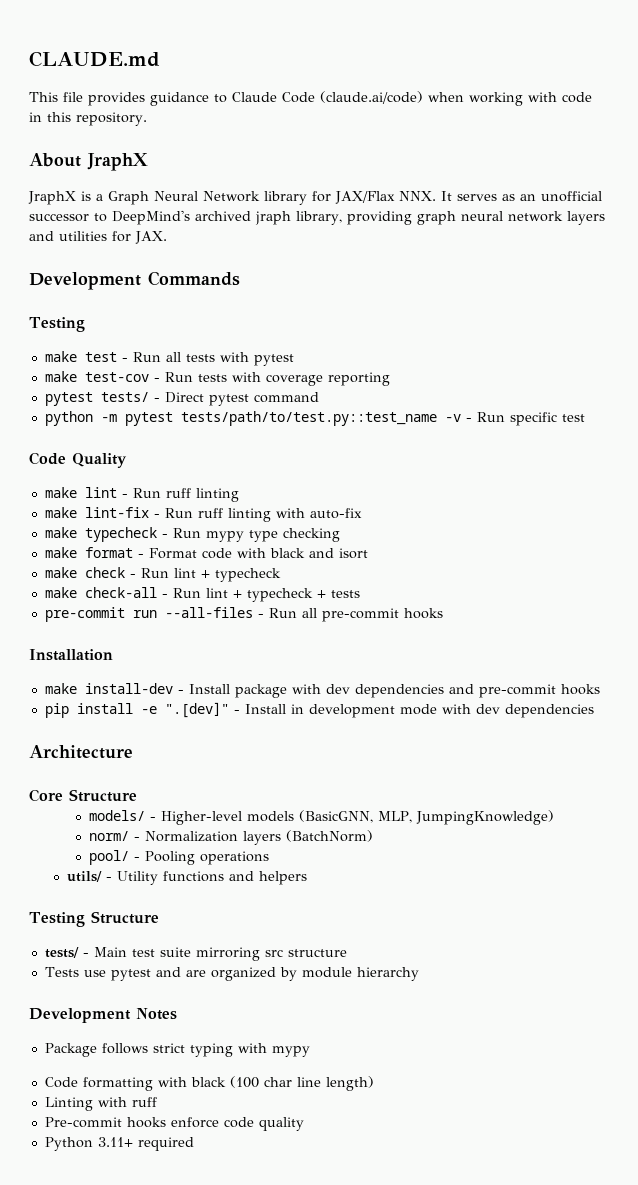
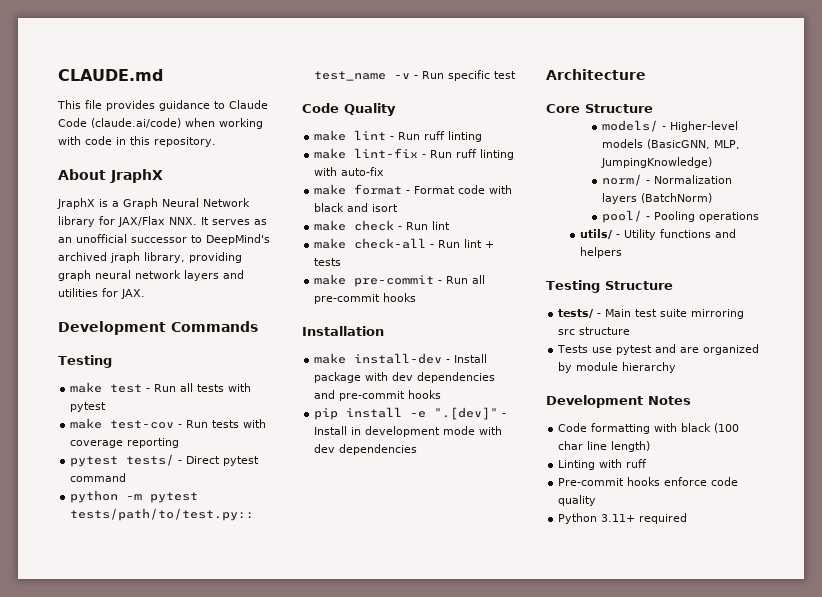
[44,527,340,542] // make typecheck - Run mypy type checking -> (385, 171) none
[200,568,281,582] + typecheck -> (451, 225) none
[246,588,326,602] typecheck + -> (495, 244) none
[44,607,253,622] pre-commit run --all-files -> [314,274,435,287] make pre-commit
[44,1043,310,1057] // Package follows strict typing with mypy -> (691, 400) none

